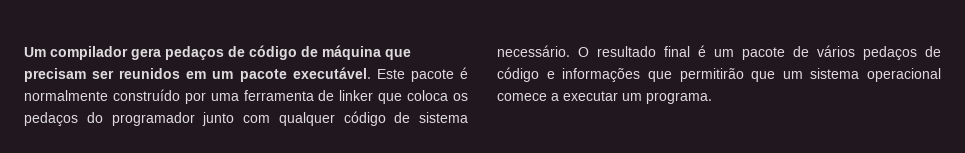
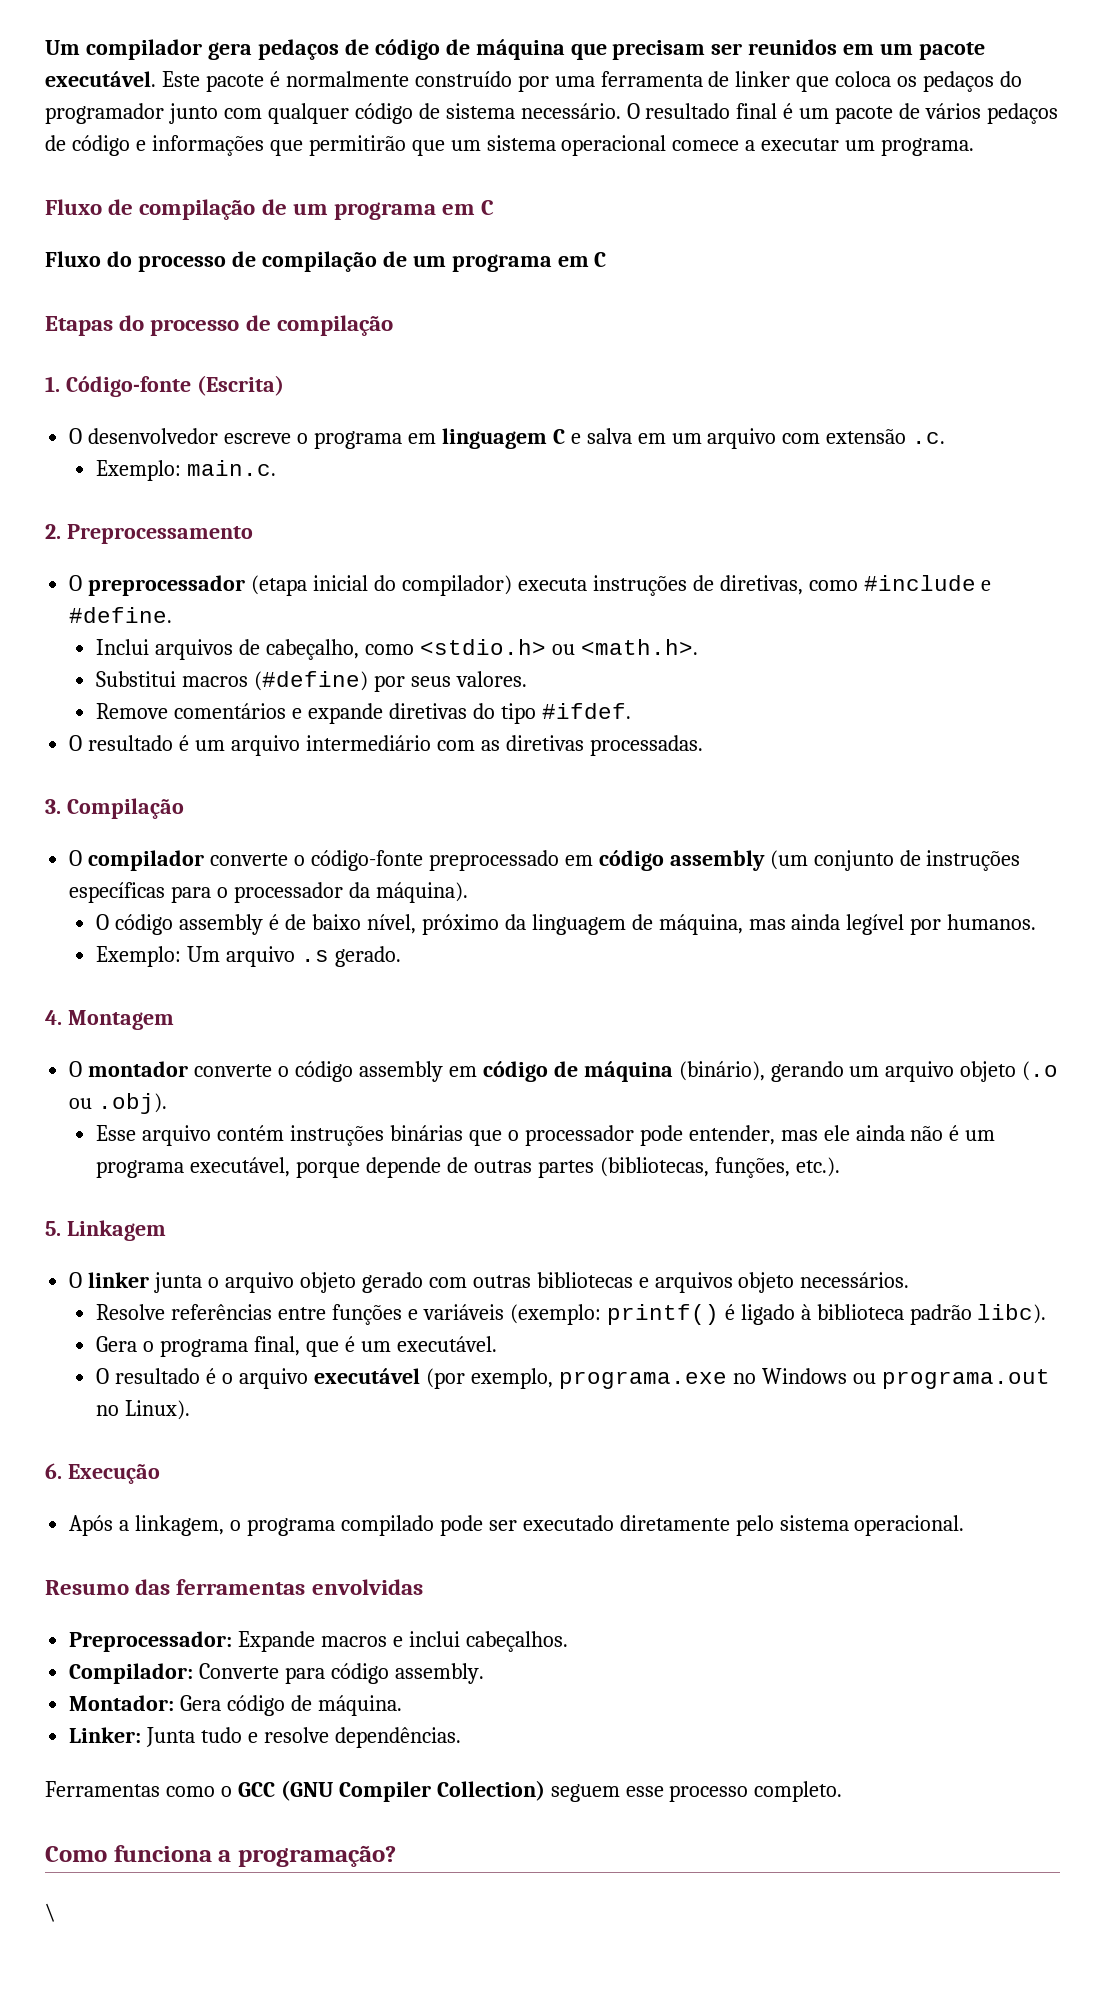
(712, 98) none -> [45,199,495,220] [45,251,607,272] [45,315,393,336] [45,375,284,397] [69,428,946,449] [96,460,277,481] [45,524,253,544] [69,575,992,596] [69,607,173,623] [96,639,698,660] [96,671,527,692] [96,703,631,724] [69,735,703,756] [45,798,184,819] [69,850,1021,871] [69,882,468,903] [96,914,1037,935] [96,946,402,967] [45,1010,174,1030] [69,1061,1059,1082] [69,1093,168,1114] [96,1125,996,1146] [96,1157,840,1178] [45,1220,166,1241] [69,1272,910,1293] [96,1304,1047,1325] [96,1336,497,1357] [96,1368,1050,1389] [96,1400,191,1420] [45,1463,160,1484] [69,1515,965,1536] [45,1579,423,1595] [69,1631,568,1652] [69,1663,484,1684] [69,1695,402,1716] [69,1727,461,1748] [45,1780,843,1802] [45,1845,396,1867] [45,1903,56,1922] // Fluxo de compilação de um programa em C // Fluxo do processo de compilação de um programa em C // Etapas do processo de compilação // 1. Código-fonte (Escrita) // O desenvolvedor escreve o programa em linguagem C e salva em um arquivo com extensão .c. // Exemplo: main.c. // 2. Preprocessamento // O preprocessador (etapa inicial do compilador) executa instruções de diretivas, como #include e #define. // Inclui arquivos de cabeçalho, como <stdio.h> ou <math.h>. // Substitui macros (#define) por seus valores. // Remove comentários e expande diretivas do tipo #ifdef. // O resultado é um arquivo intermediário com as diretivas processadas. // 3. Compilação // O compilador converte o código-fonte preprocessado em código assembly (um conjunto de instruções específicas para o processador da máquina). // O código assembly é de baixo nível, próximo da linguagem de máquina, mas ainda legível por humanos. // Exemplo: Um arquivo .s gerado. // 4. Montagem // O montador converte o código assembly em código de máquina (binário), gerando um arquivo objeto (.o ou .obj). // Esse arquivo contém instruções binárias que o processador pode entender, mas ele ainda não é um programa executável, porque depende de outras partes (bibliotecas, funções, etc.). // 5. Linkagem // O linker junta o arquivo objeto gerado com outras bibliotecas e arquivos objeto necessários. // Resolve referências entre funções e variáveis (exemplo: printf() é ligado à biblioteca padrão libc). // Gera o programa final, que é um executável. // O resultado é o arquivo executável (por exemplo, programa.exe no Windows ou programa.out no Linux). // 6. Execução // Após a linkagem, o programa compilado pode ser executado diretamente pelo sistema operacional. // Resumo das ferramentas envolvidas // Preprocessador: Expande macros e inclui cabeçalhos. // Compilador: Converte para código assembly. // Montador: Gera código de máquina. // Linker: Junta tudo e resolve dependências. // Ferramentas como o GCC (GNU Compiler Collection) seguem esse processo completo. // Como funciona a programação? // \

